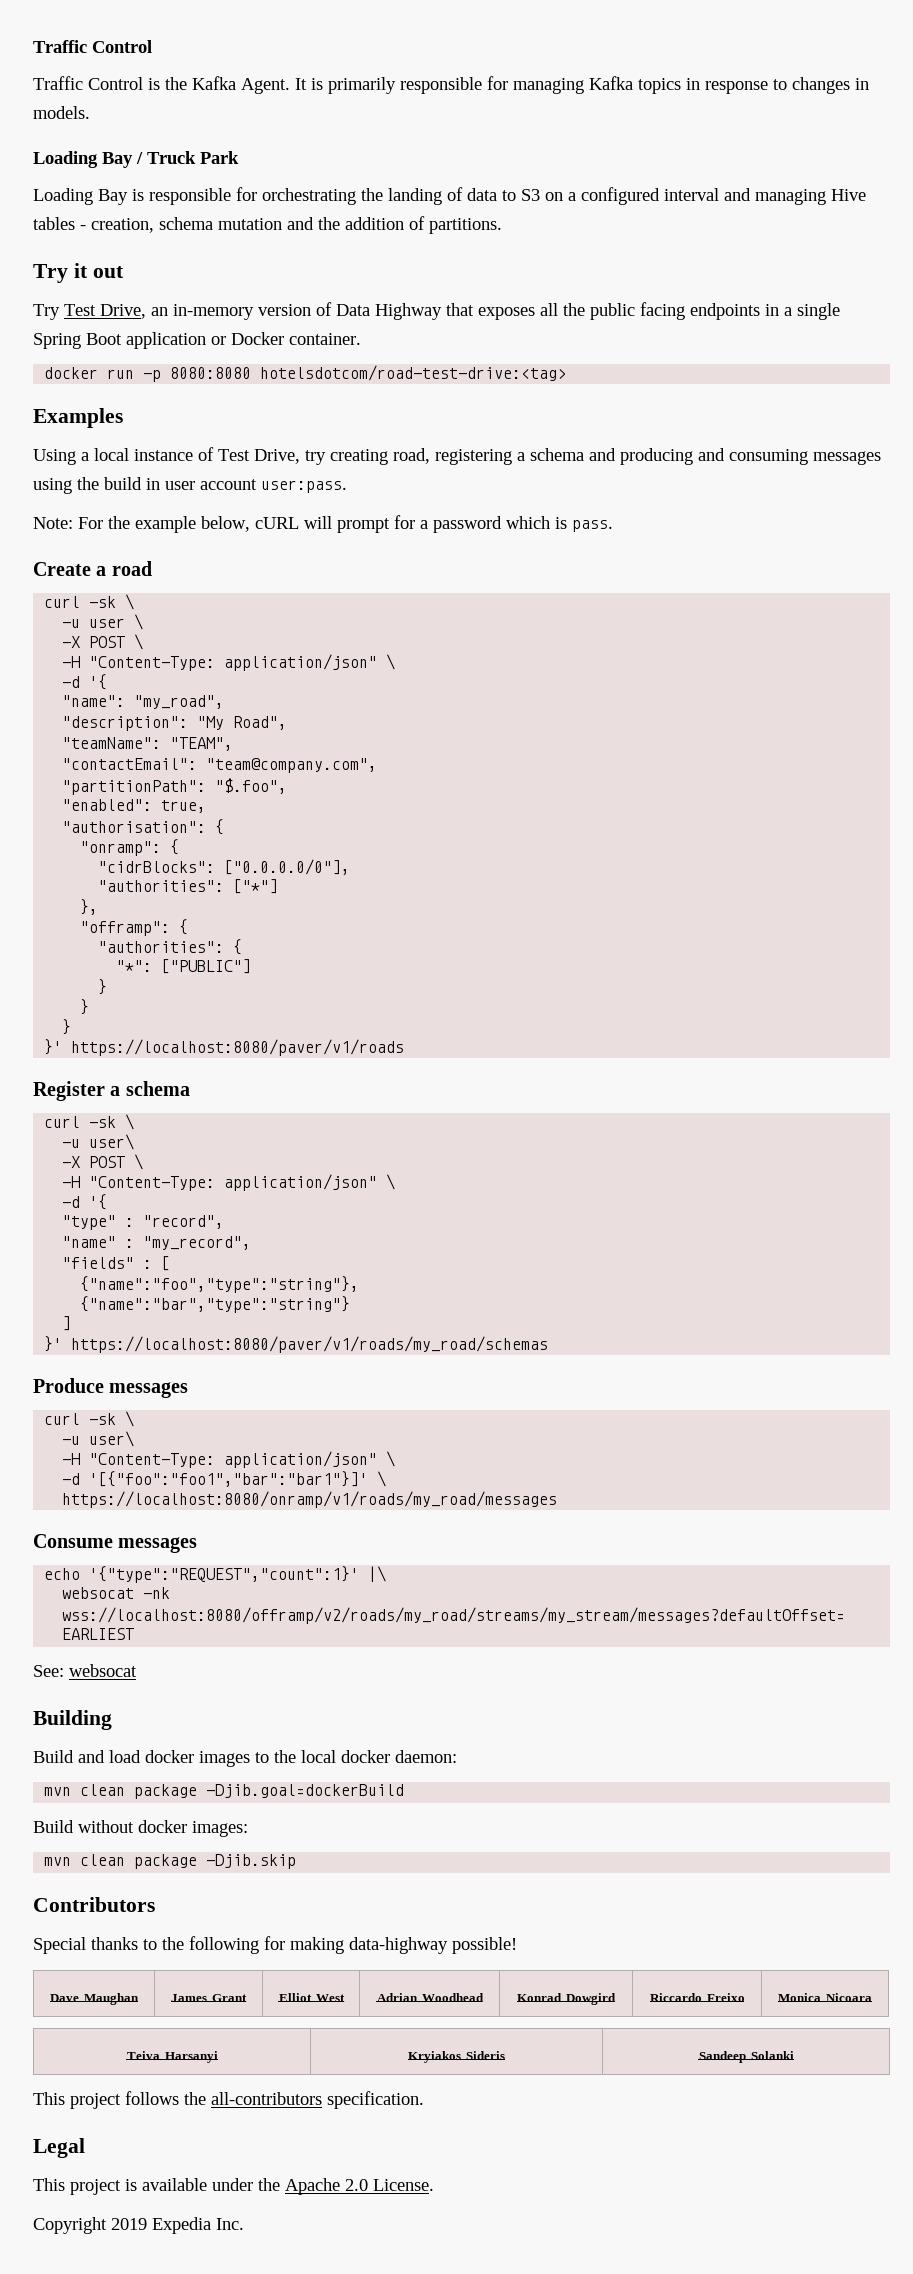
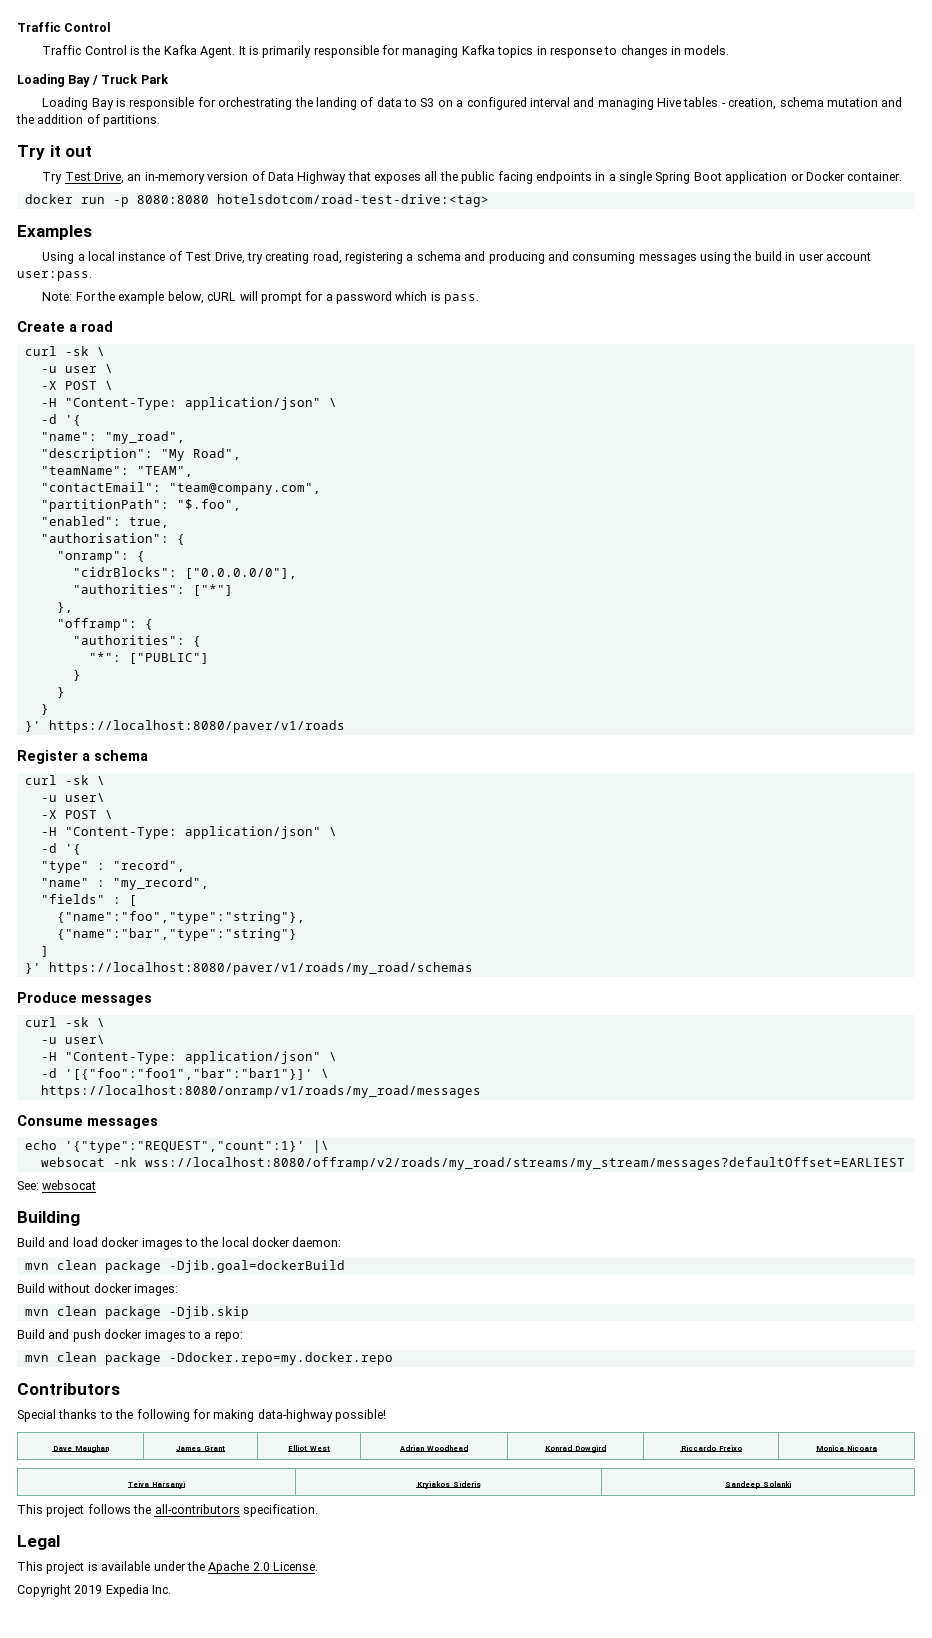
(297, 1861) none -> [17,1329,243,1342] [24,1352,393,1365] // Build and push docker images to a repo: // mvn clean package -Ddocker.repo=my.docker.repo

